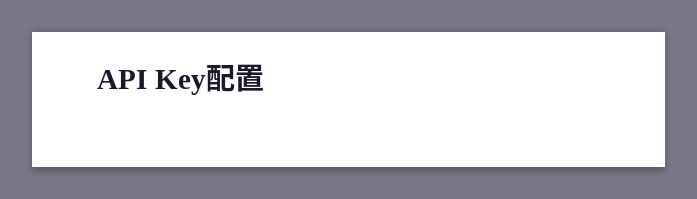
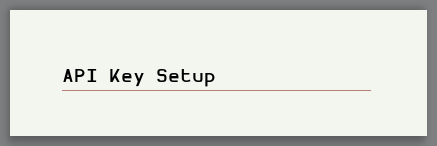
[205,64,264,92] 配置 -> [156,69,216,87] Setup

